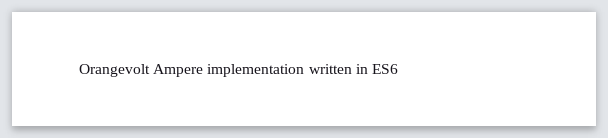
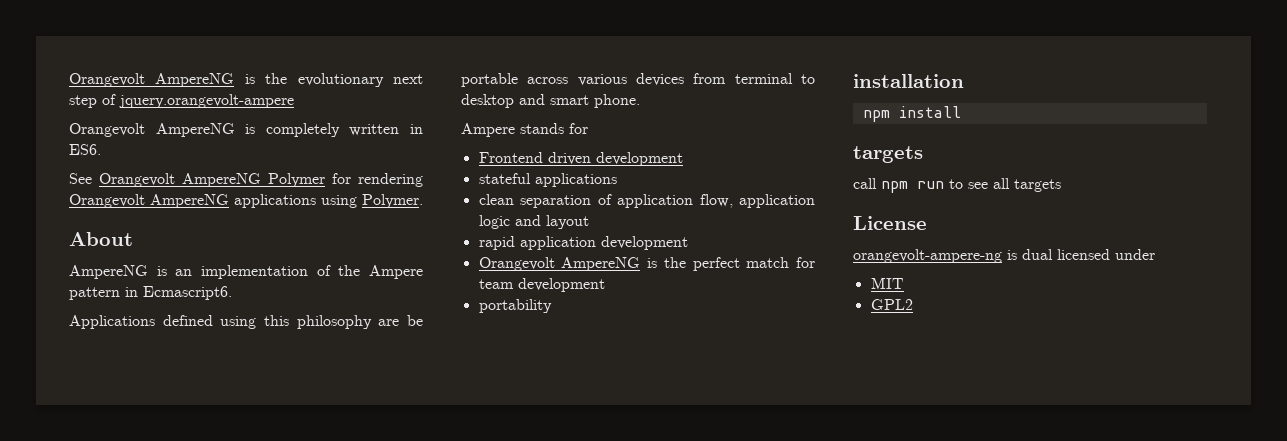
[79,64,398,77] Orangevolt Ampere implementation written in ES6 -> [69,73,423,87] [69,94,294,108] [69,123,423,137] [69,144,101,155] [69,173,423,187] [69,194,423,208] [69,232,133,246] [69,265,423,279] [69,286,232,300] [69,315,423,329] [461,73,815,87] [461,94,640,108] [461,123,588,137] [478,152,683,166] [478,173,617,187] [478,194,815,208] [478,215,589,229] [478,236,688,250] [478,257,815,271] [478,278,605,292] [478,299,552,313] [853,74,964,88] [862,106,961,122] [853,146,923,163] [853,178,1061,193] [853,216,927,230] [853,249,1155,263] [870,277,904,289] [870,299,913,310] Orangevolt AmpereNG is the evolutionary next step of jquery.orangevolt-ampere // Orangevolt AmpereNG is completely written in ES6. // See Orangevolt AmpereNG Polymer for rendering Orangevolt AmpereNG applications using Polymer. // About // AmpereNG is an implementation of the Ampere pattern in Ecmascript6. // Applications defined using this philosophy are be portable across various devices from terminal to desktop and smart phone. // Ampere stands for // Frontend driven development // stateful applications // clean separation of application flow, application logic and layout // rapid application development // Orangevolt AmpereNG is the perfect match for team development // portability // installation // npm install // targets // call npm run to see all targets // License // orangevolt-ampere-ng is dual licensed under // MIT // GPL2

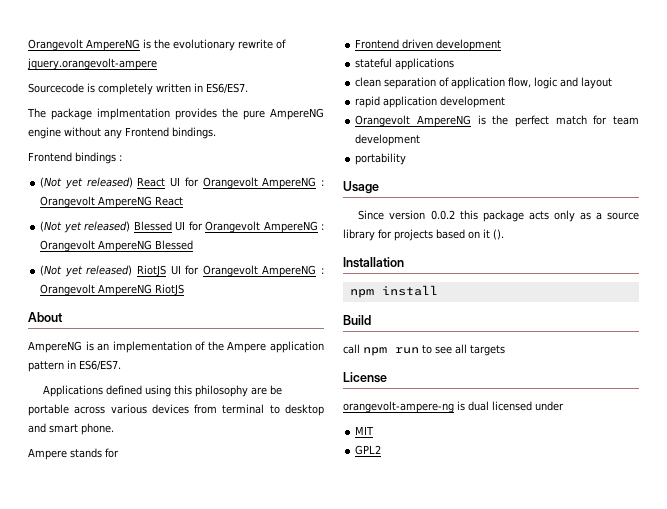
[393,74,423,84] [69,95,97,108] next step -> [238,39,273,49] rewrite
[69,123,235,137] Orangevolt AmpereNG -> [28,83,84,93] Sourcecode
[69,144,101,155] [69,173,423,187] [69,194,423,208] ES6. // See Orangevolt AmpereNG Polymer for rendering Orangevolt AmpereNG applications using Polymer. -> [206,83,248,94] [27,108,324,120] [28,127,216,139] [28,152,122,164] [40,177,325,189] [40,196,184,208] [40,221,325,233] [40,240,194,252] [40,265,325,277] [40,284,185,296] ES6/ES7. // The package implmentation provides the pure AmpereNG engine without any Frontend bindings. // Frontend bindings : // (Not yet released) React UI for Orangevolt AmpereNG : Orangevolt AmpereNG React // (Not yet released) Blessed UI for Orangevolt AmpereNG : Orangevolt AmpereNG Blessed // (Not yet released) RiotJS UI for Orangevolt AmpereNG : Orangevolt AmpereNG RiotJS
(423, 272) none -> [270,341,325,353] application
[143,286,232,300] Ecmascript6. -> [79,360,121,371] ES6/ES7.
[739,194,815,208] application -> (532, 82) none
[853,74,964,88] installation -> [343,181,379,194] [358,210,639,222] [343,229,504,241] [343,257,404,268] Usage // Since version 0.0.2 this package acts only as a source library for projects based on it (). // Installation
[853,146,923,163] targets -> [343,315,371,325] Build

